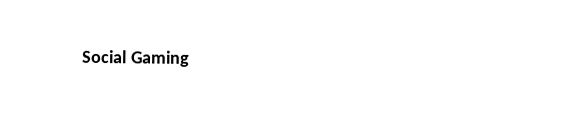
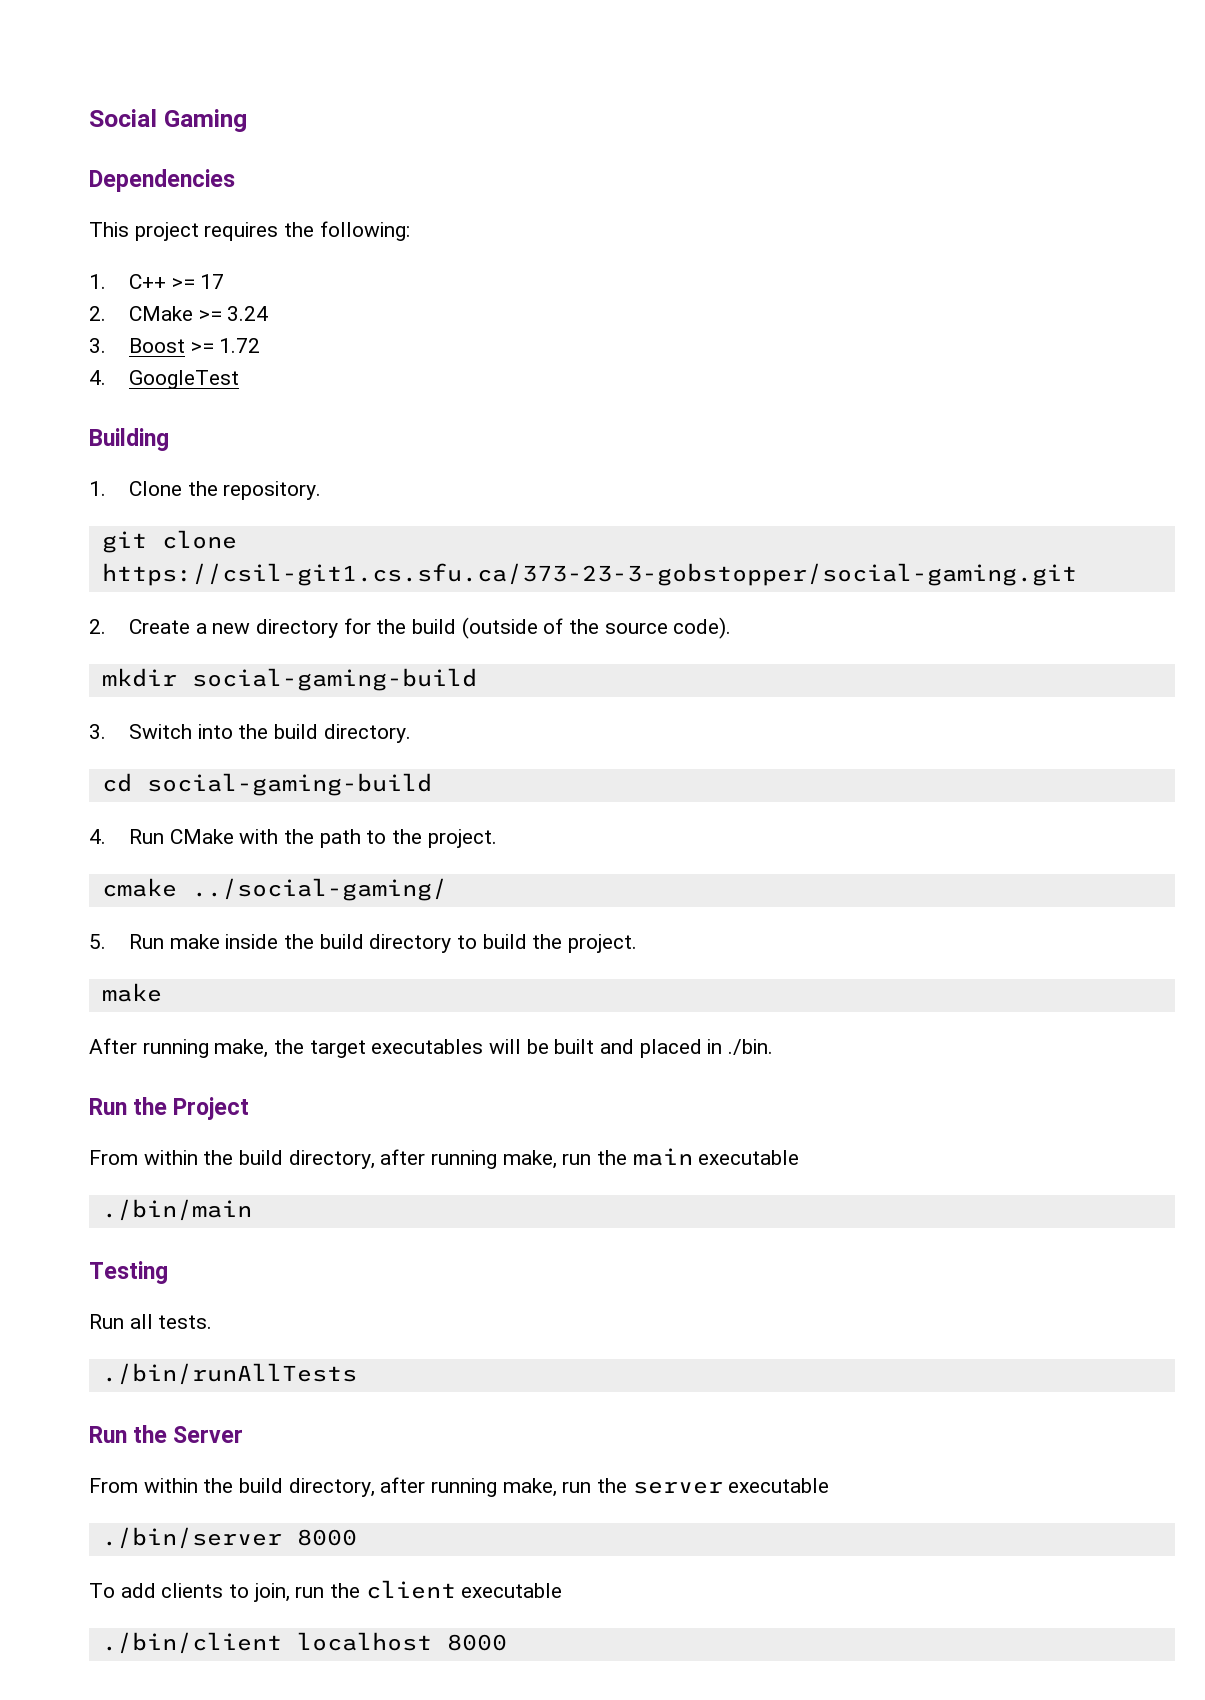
(190, 58) none -> [89,169,235,192] [89,221,410,241] [89,274,225,289] [89,306,269,321] [89,338,261,353] [89,370,239,389] [89,428,169,451] [89,481,322,500] [101,530,237,553] [101,563,1077,586] [89,617,732,639] [101,668,477,691] [89,724,411,743] [101,773,432,796] [89,829,497,848] [101,878,447,901] [89,934,638,953] [101,983,162,1002] [89,1038,774,1058] [89,1097,250,1120] [89,1148,800,1169] [101,1199,252,1221] [89,1261,168,1284] [89,1314,213,1329] [101,1363,357,1385] [89,1425,244,1443] [89,1477,830,1497] [101,1527,357,1549] [89,1580,563,1602] [101,1632,507,1654] // Dependencies // This project requires the following: // 1. C++ >= 17 // 2. CMake >= 3.24 // 3. Boost >= 1.72 // 4. GoogleTest // Building // 1. Clone the repository. // git clone https://csil-git1.cs.sfu.ca/373-23-3-gobstopper/social-gaming.git // 2. Create a new directory for the build (outside of the source code). // mkdir social-gaming-build // 3. Switch into the build directory. // cd social-gaming-build // 4. Run CMake with the path to the project. // cmake ../social-gaming/ // 5. Run make inside the build directory to build the project. // make // After running make, the target executables will be built and placed in ./bin. // Run the Project // From within the build directory, after running make, run the main executable // ./bin/main // Testing // Run all tests. // ./bin/runAllTests // Run the Server // From within the build directory, after running make, run the server executable // ./bin/server 8000 // To add clients to join, run the client executable // ./bin/client localhost 8000

